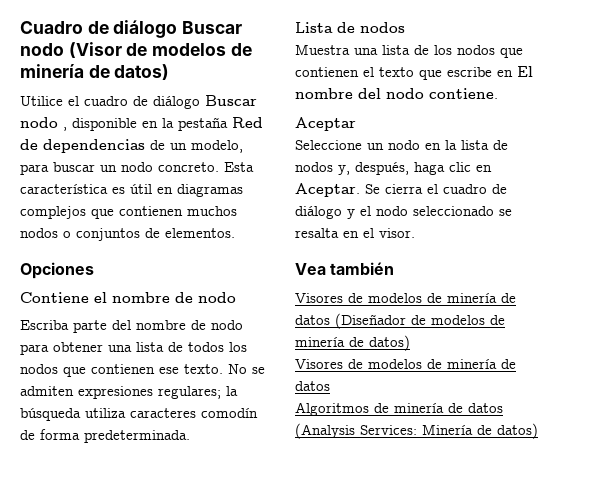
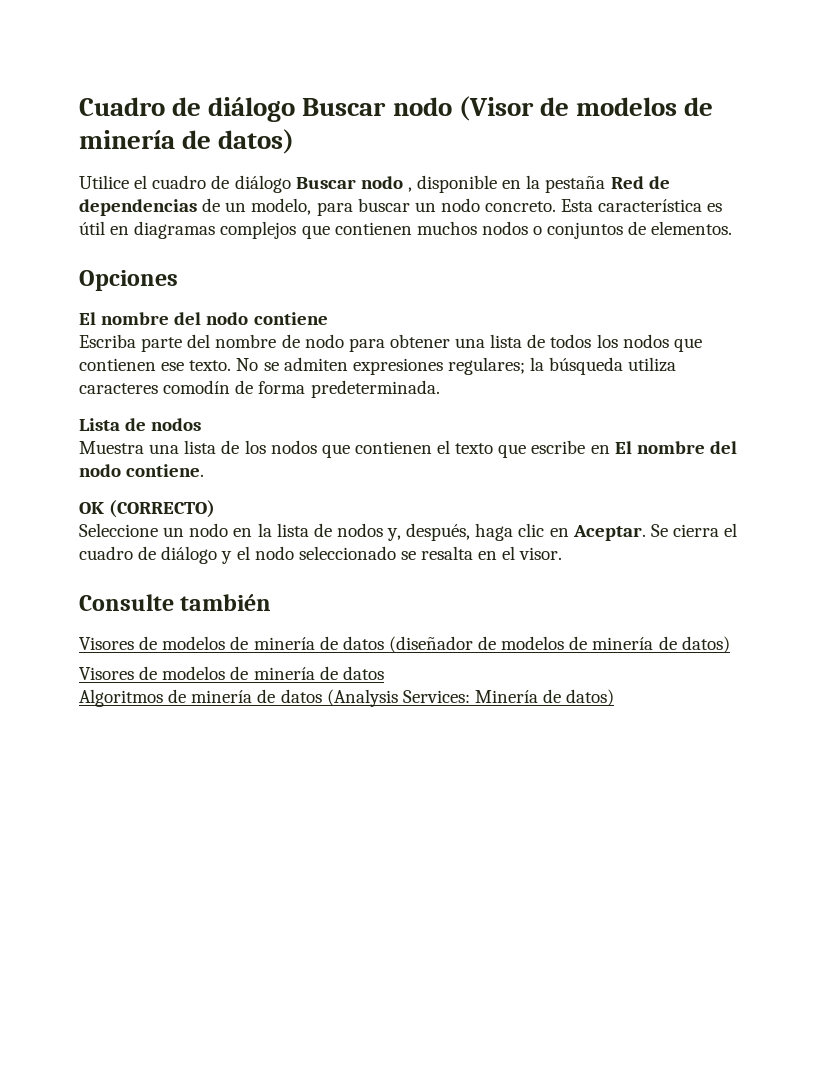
[20,292,236,303] Contiene el nombre de nodo -> [79,312,328,325] El nombre del nodo contiene
[295,117,356,131] Aceptar -> [79,500,216,518] OK (CORRECTO)
[295,263,326,275] Vea -> [79,594,174,611] Consulte
[335,313,406,329] (Diseñador -> [388,636,473,653] (diseñador

